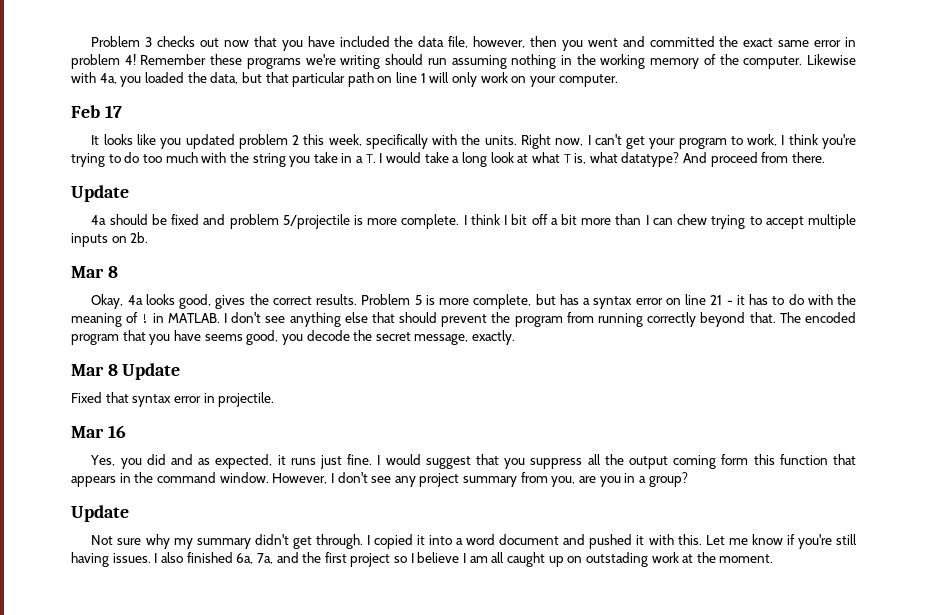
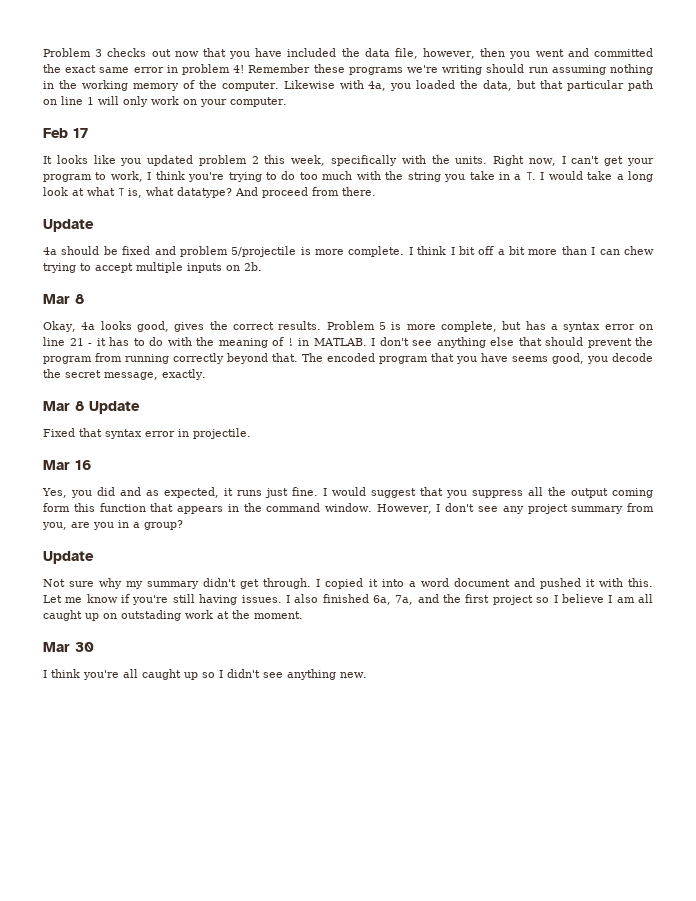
(774, 558) none -> [43,642,94,652] [43,669,367,680] // Mar 30 // I think you're all caught up so I didn't see anything new.

